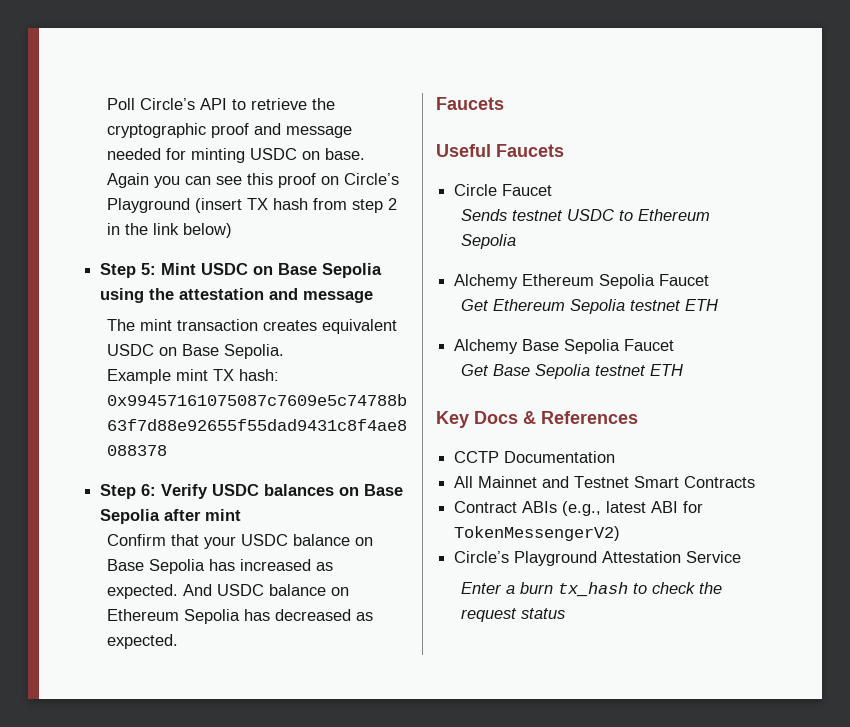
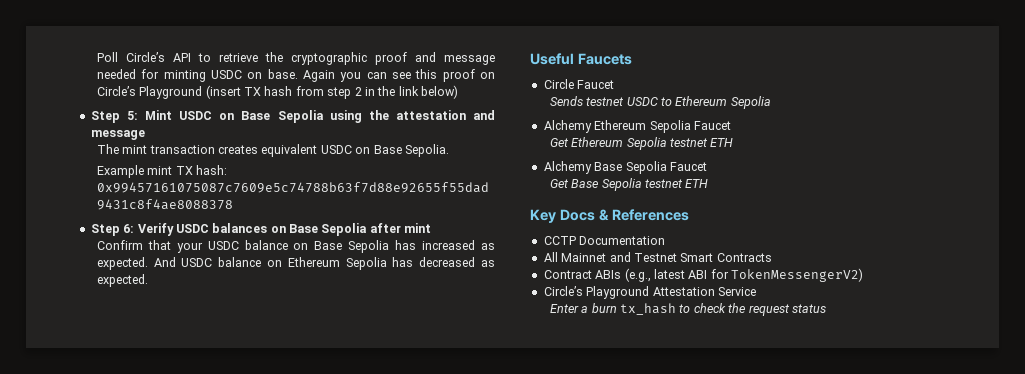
[436,97,504,110] // Faucets -> (148, 280) none

